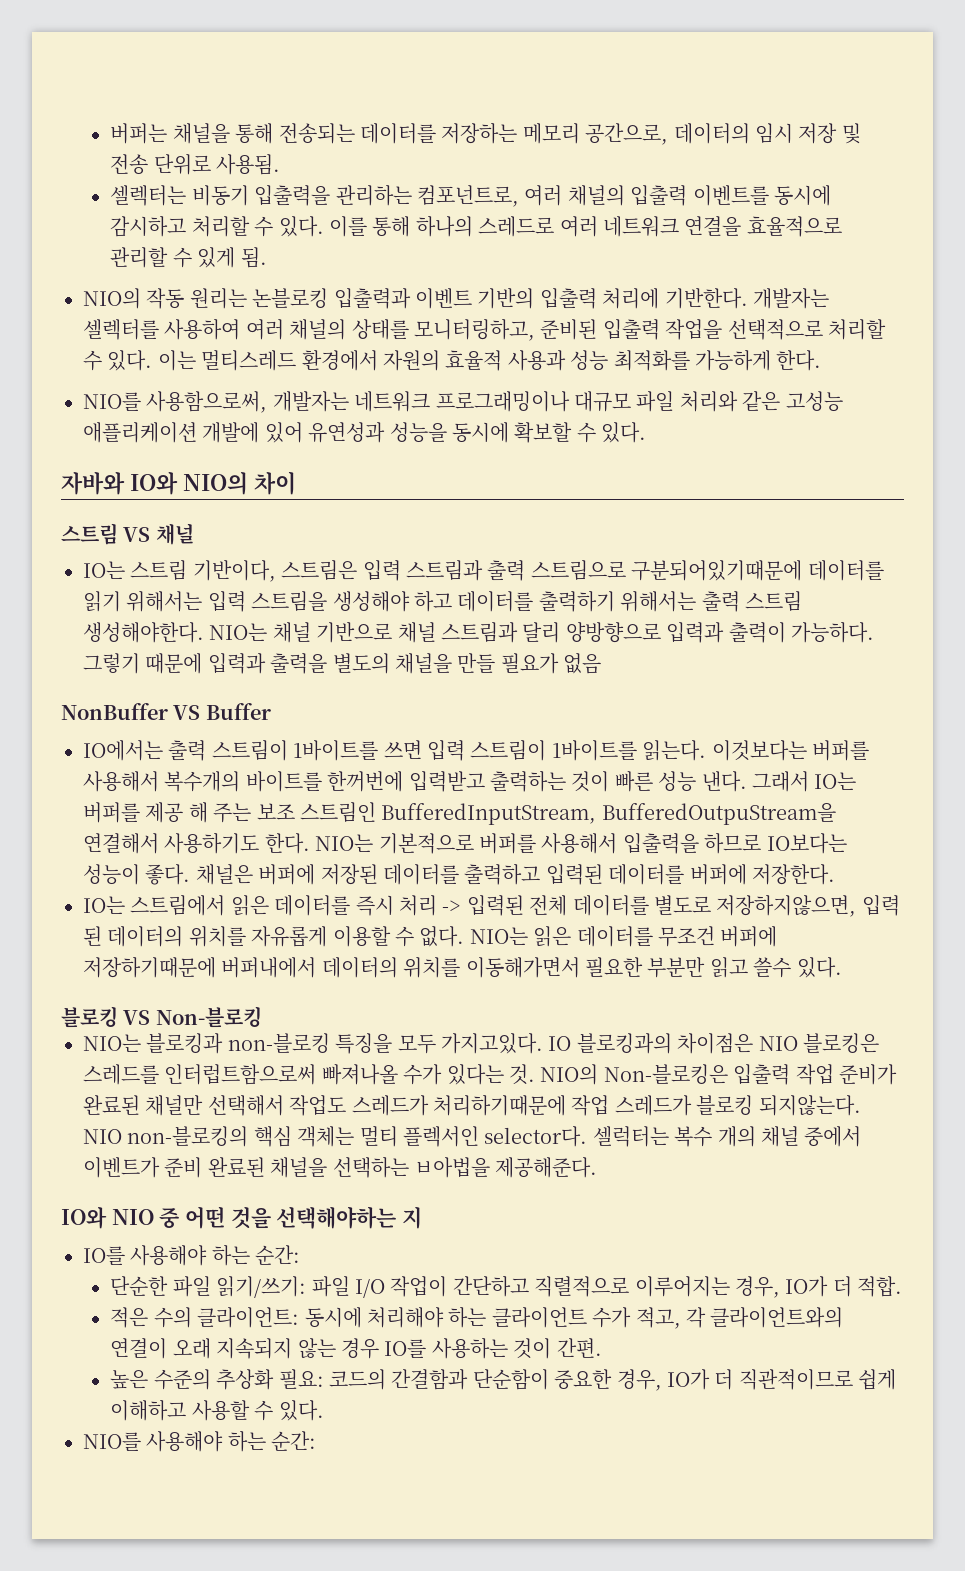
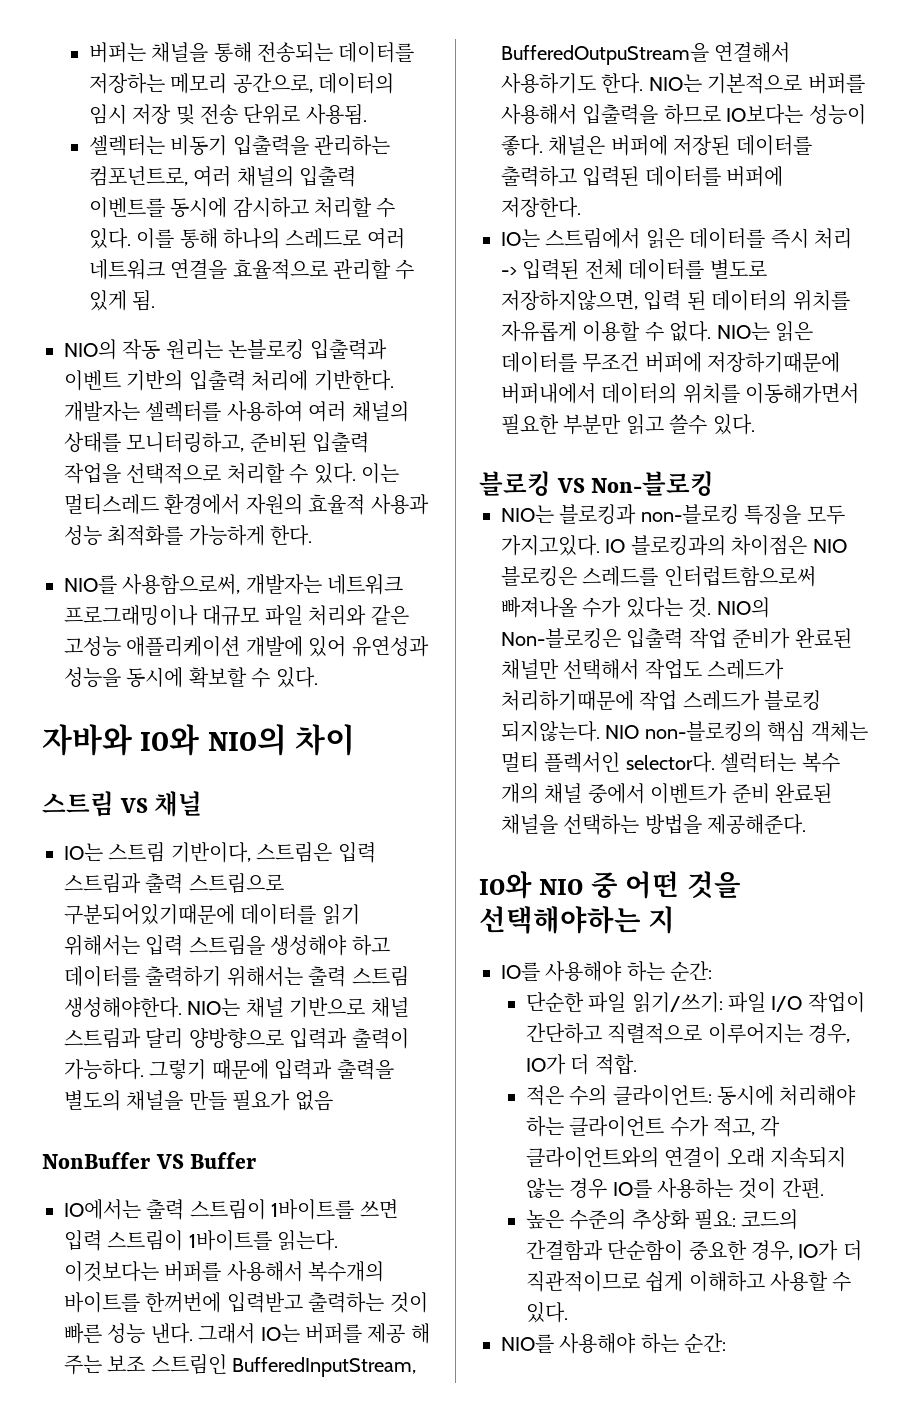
[414,1157,490,1178] ㅂ아법을 -> [644,814,702,834] 방법을

